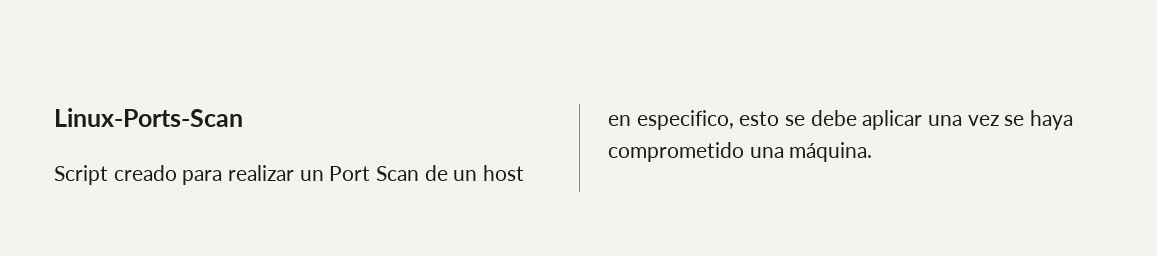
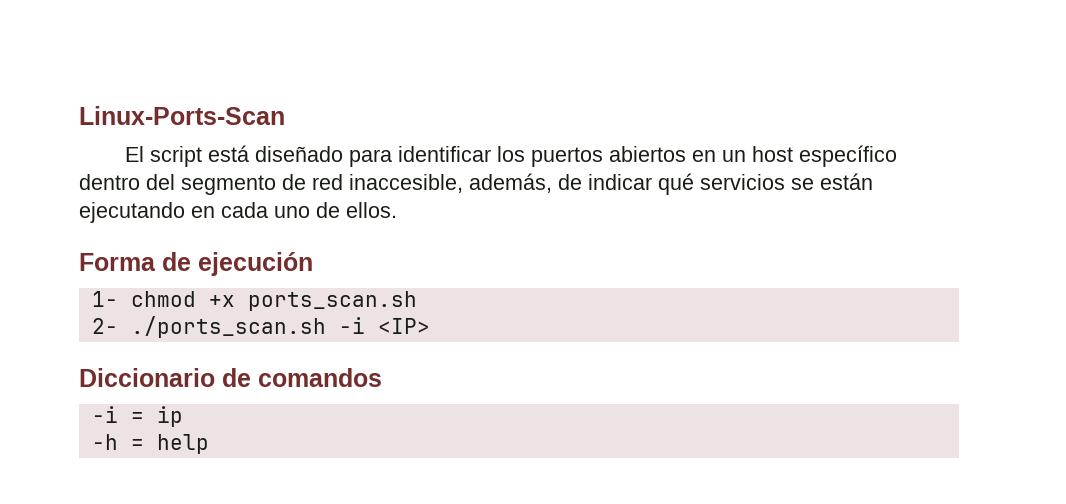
[54,165,525,185] [608,110,1074,130] [608,142,873,162] Script creado para realizar un Port Scan de un host en especifico, esto se debe aplicar una vez se haya comprometido una máquina. -> [124,145,897,167] [79,173,873,195] [79,202,397,223] [79,252,313,276] [91,291,417,311] [91,316,430,338] [79,368,382,387] [91,406,183,427] [91,434,209,454] El script está diseñado para identificar los puertos abiertos en un host específico dentro del segmento de red inaccesible, además, de indicar qué servicios se están ejecutando en cada uno de ellos. // Forma de ejecución // 1- chmod +x ports_scan.sh // 2- ./ports_scan.sh -i <IP> // Diccionario de comandos // -i = ip // -h = help

